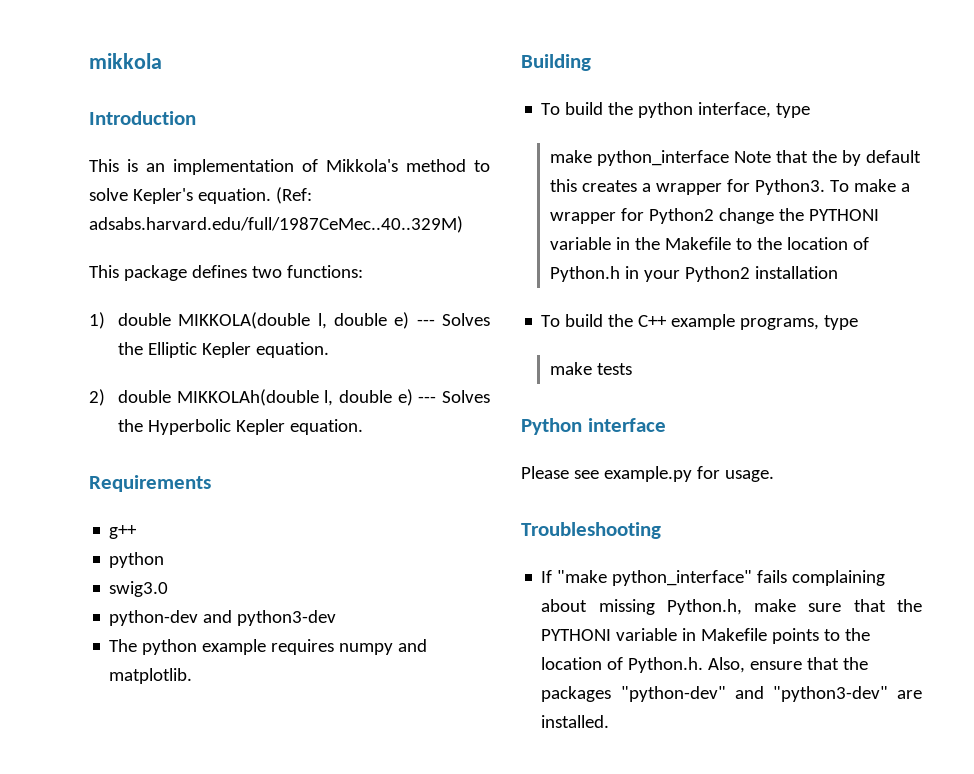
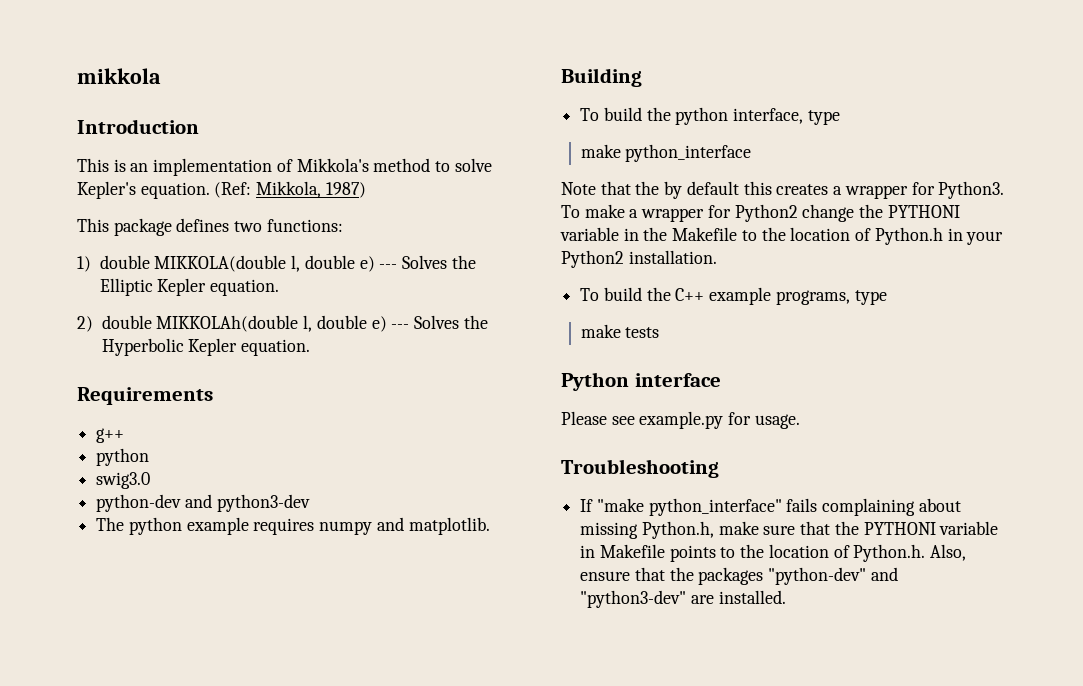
[89,216,463,233] adsabs.harvard.edu/full/1987CeMec..40..329M) -> [256,181,366,198] Mikkola, 1987)
(729, 158) none -> (752, 153) //
[754,266,838,279] installation -> [628,250,717,264] installation.

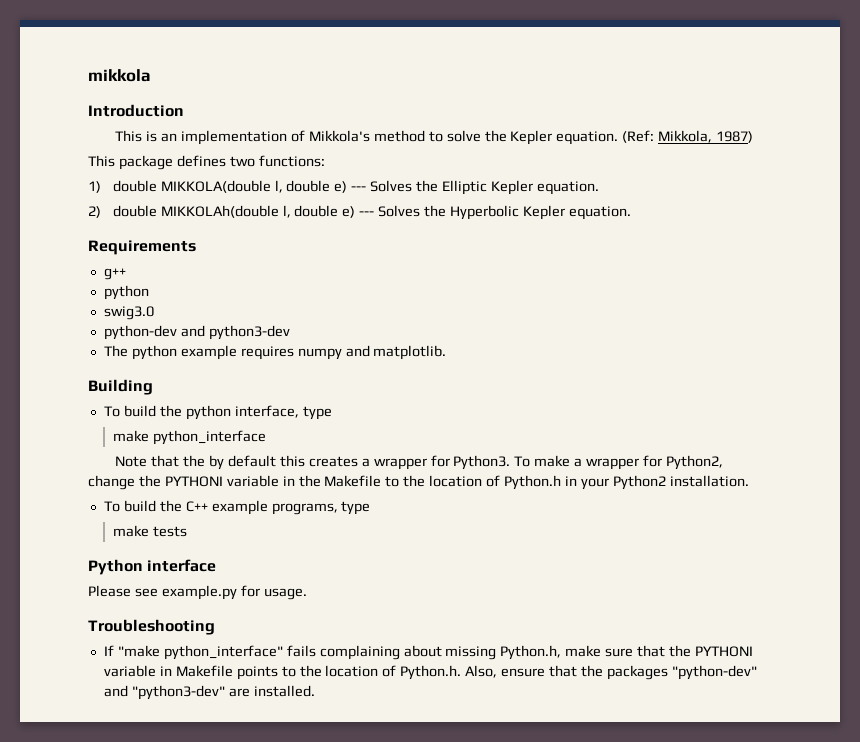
[77,181,136,199] Kepler's -> [484,130,553,145] the Kepler
[734,204,798,222] Python2 -> [665,455,723,470] Python2,

